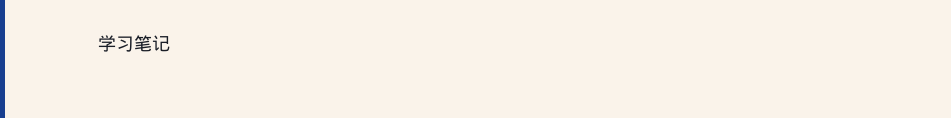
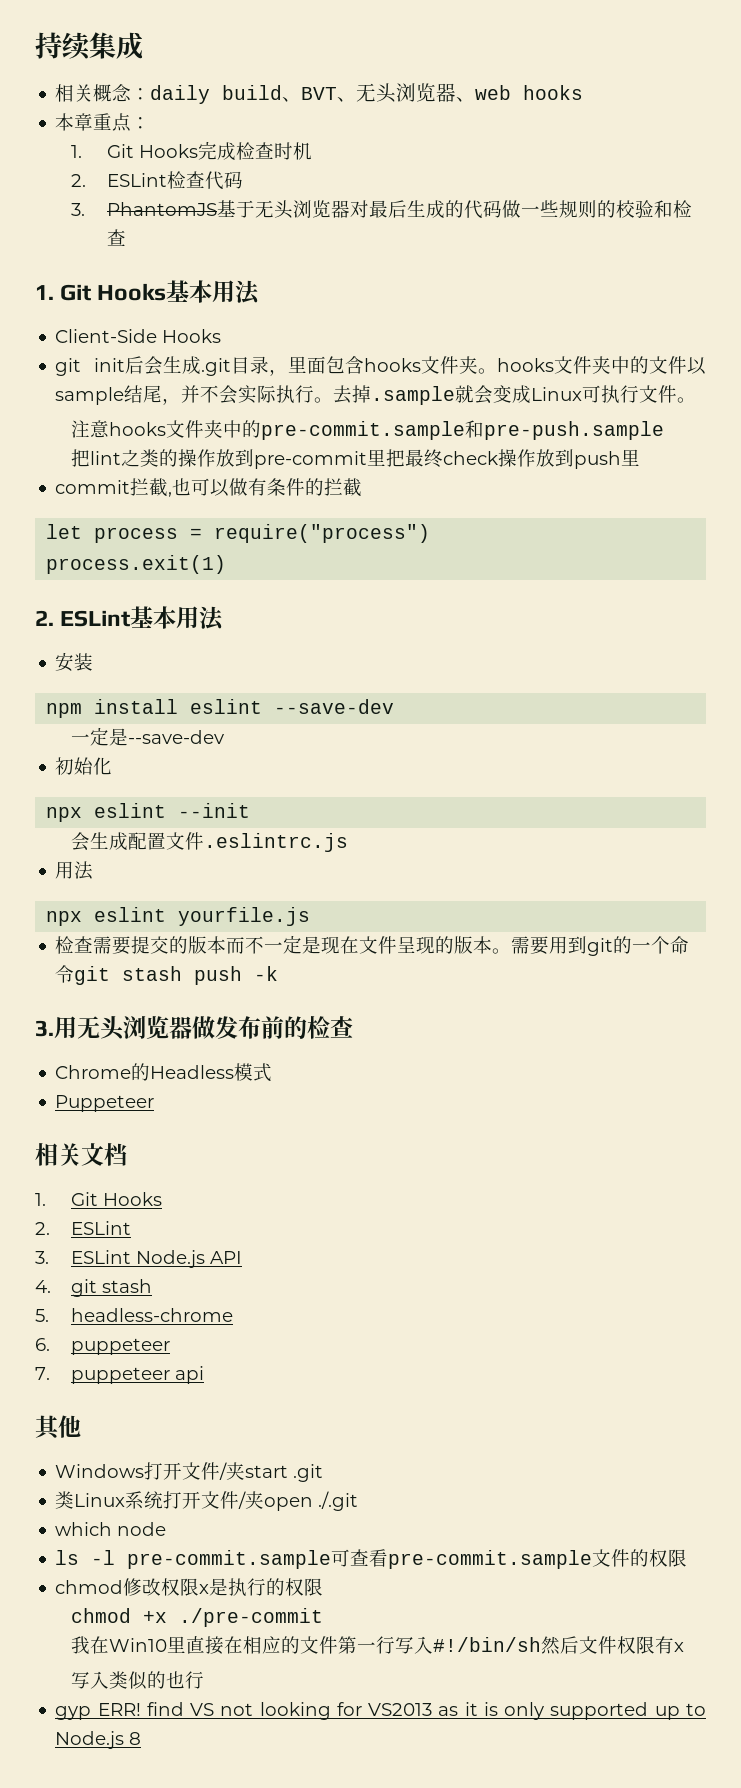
[98,35,170,52] 学习笔记 -> [35,32,143,60] [55,83,584,104] [55,113,151,132] [71,141,313,161] [71,171,244,190] [71,200,693,219] [107,229,127,246] [35,280,261,305] [55,329,222,343] [55,356,706,376] [55,385,697,405] [71,420,665,440] [71,449,641,469] [55,478,363,497] [46,524,431,543] [46,555,227,574] [35,606,225,631] [55,652,94,672] [46,699,395,718] [71,727,225,746] [55,757,113,775] [46,803,251,822] [71,832,349,852] [55,861,94,880] [46,907,311,926] [55,935,690,956] [55,965,279,985] [35,1016,353,1040] [55,1063,273,1082] [55,1095,155,1112] [35,1143,127,1166] [35,1192,163,1206] [35,1221,132,1235] [35,1250,243,1268] [35,1279,153,1297] [35,1308,234,1322] [35,1338,171,1355] [35,1366,205,1384] [35,1415,81,1440] [55,1462,324,1482] [55,1491,359,1511] [55,1522,167,1536] [55,1549,688,1569] [55,1578,324,1597] [71,1608,324,1627] [71,1636,685,1655] [71,1671,205,1690] [55,1702,706,1720] [55,1731,142,1749] 持续集成 // 相关概念：daily build、BVT、无头浏览器、web hooks // 本章重点： // 1. Git Hooks完成检查时机 // 2. ESLint检查代码 // 3. PhantomJS基于无头浏览器对最后生成的代码做一些规则的校验和检查 // 1. Git Hooks基本用法 // Client-Side Hooks // git init后会生成.git目录，里面包含hooks文件夹。hooks文件夹中的文件以sample结尾，并不会实际执行。去掉.sample就会变成Linux可执行文件。 // 注意hooks文件夹中的pre-commit.sample和pre-push.sample // 把lint之类的操作放到pre-commit里把最终check操作放到push里 // commit拦截,也可以做有条件的拦截 // let process = require("process") // process.exit(1) // 2. ESLint基本用法 // 安装 // npm install eslint --save-dev // 一定是--save-dev // 初始化 // npx eslint --init // 会生成配置文件.eslintrc.js // 用法 // npx eslint yourfile.js // 检查需要提交的版本而不一定是现在文件呈现的版本。需要用到git的一个命令git stash push -k // 3.用无头浏览器做发布前的检查 // Chrome的Headless模式 // Puppeteer // 相关文档 // 1. Git Hooks // 2. ESLint // 3. ESLint Node.js API // 4. git stash // 5. headless-chrome // 6. puppeteer // 7. puppeteer api // 其他 // Windows打开文件/夹start .git // 类Linux系统打开文件/夹open ./.git // which node // ls -l pre-commit.sample可查看pre-commit.sample文件的权限 // chmod修改权限x是执行的权限 // chmod +x ./pre-commit // 我在Win10里直接在相应的文件第一行写入#!/bin/sh然后文件权限有x // 写入类似的也行 // gyp ERR! find VS not looking for VS2013 as it is only supported up to Node.js 8

